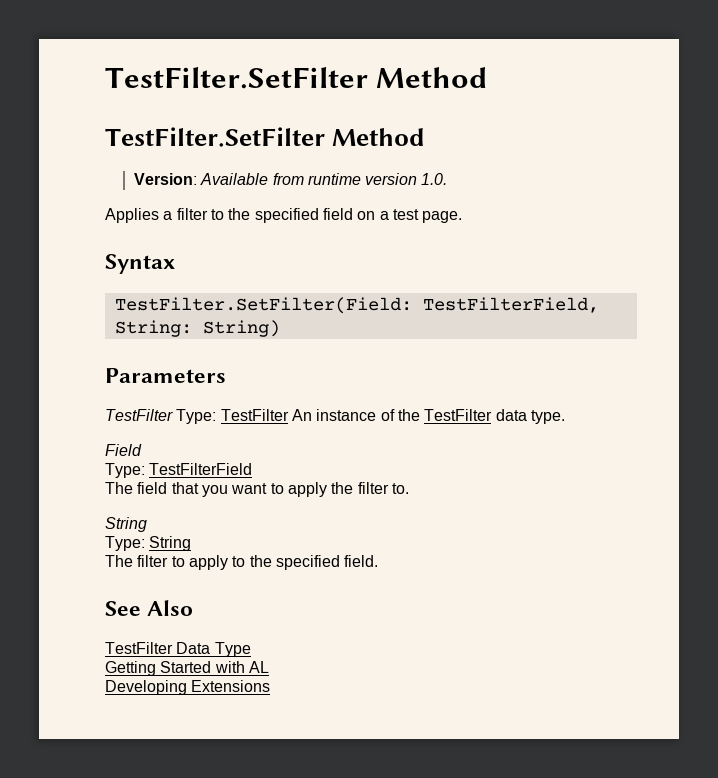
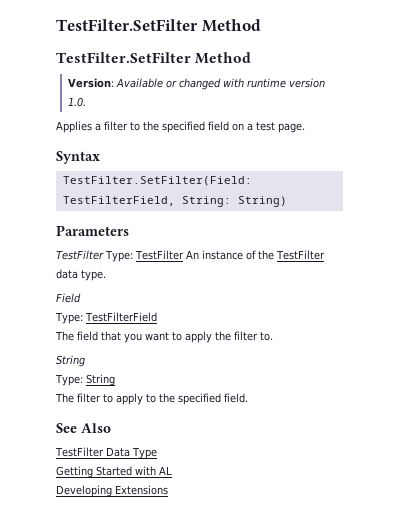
[272,173,304,185] from -> [166,78,245,90] or changed with

